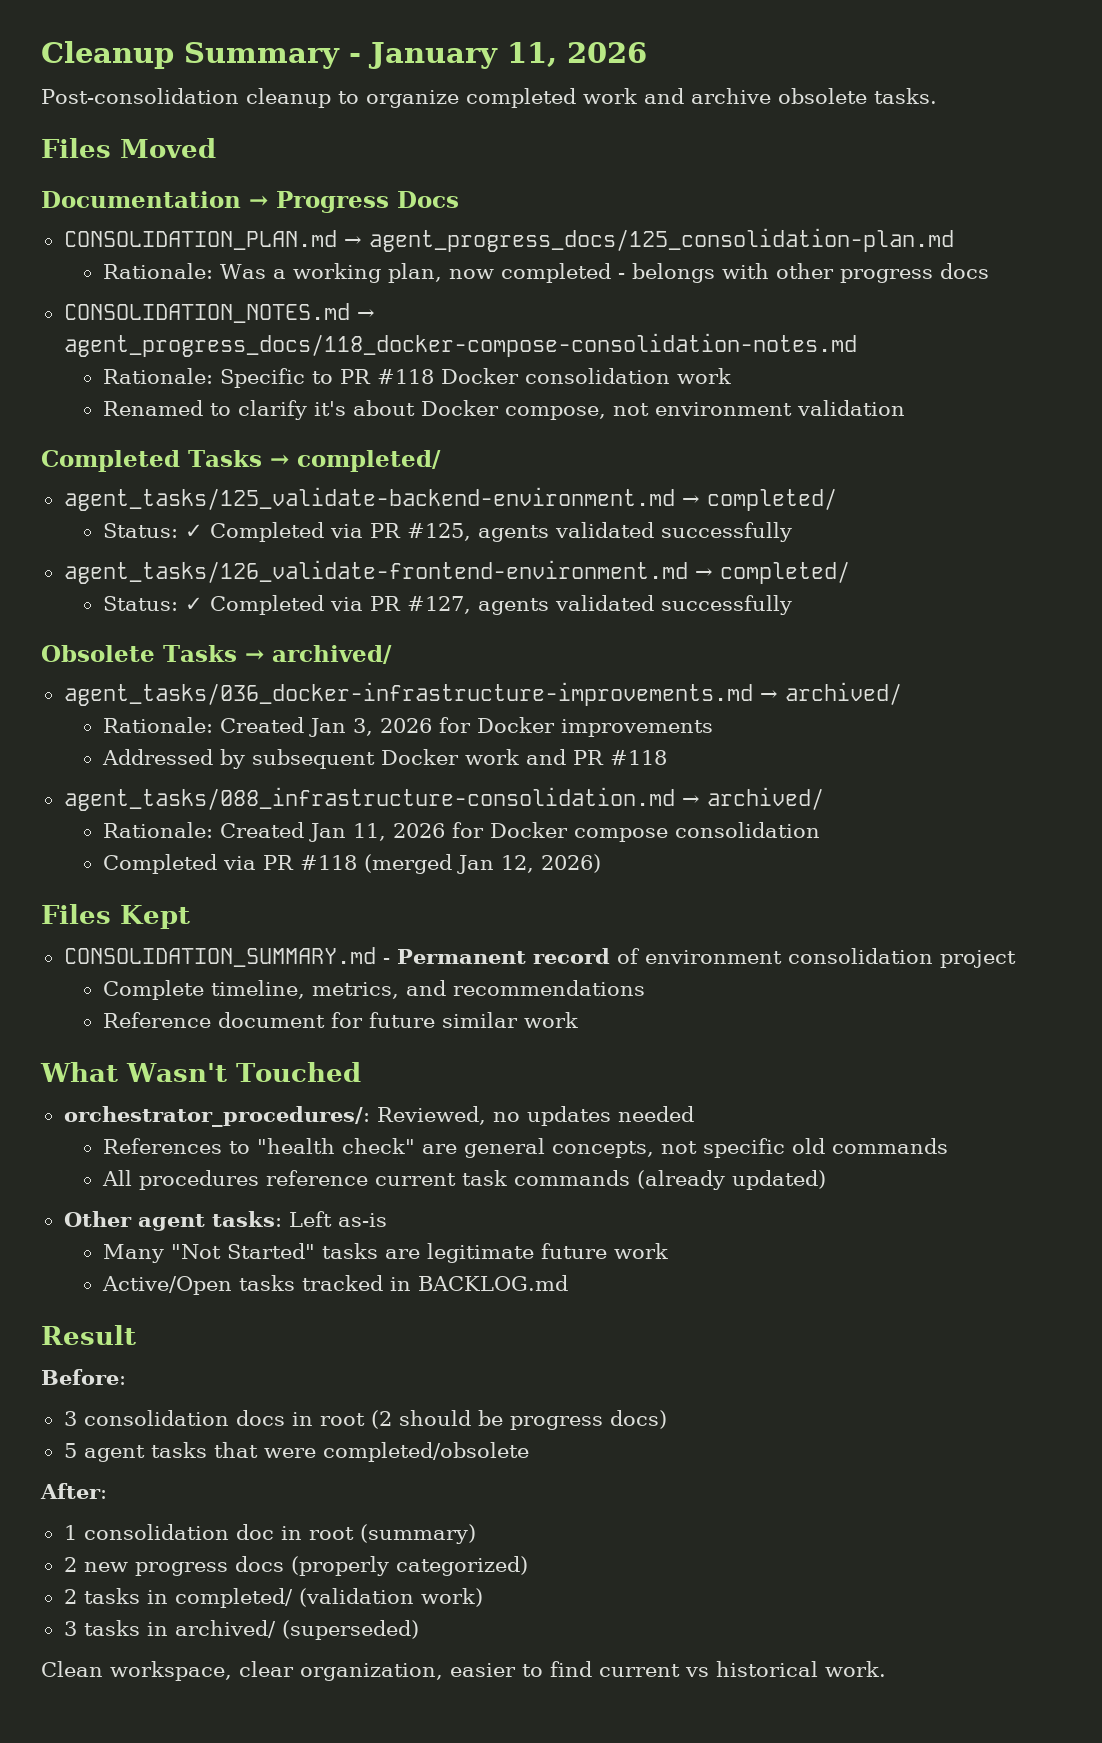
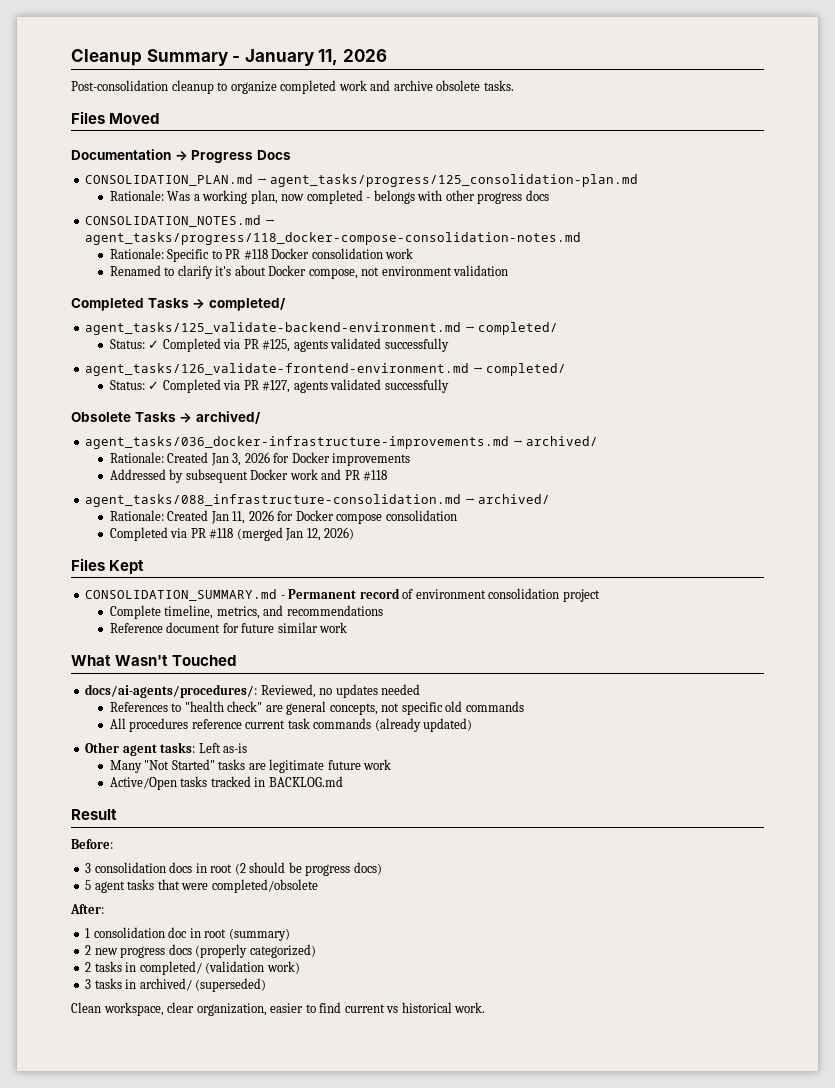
[368,228,954,252] agent_progress_docs/125_consolidation-plan.md -> [270,174,639,187] agent_tasks/progress/125_consolidation-plan.md
[63,333,857,357] agent_progress_docs/118_docker-compose-consolidation-notes.md -> [85,232,582,245] agent_tasks/progress/118_docker-compose-consolidation-notes.md
[63,1106,370,1127] orchestrator_procedures/: -> [85,684,258,698] docs/ai-agents/procedures/:

